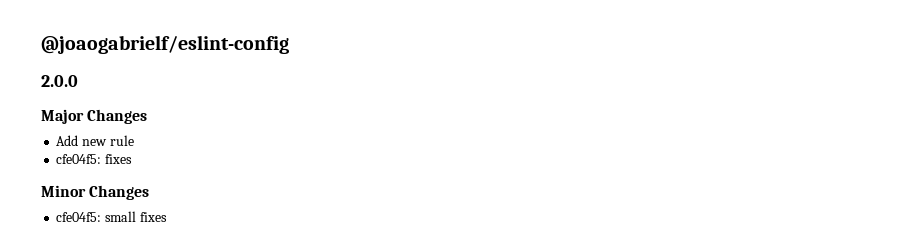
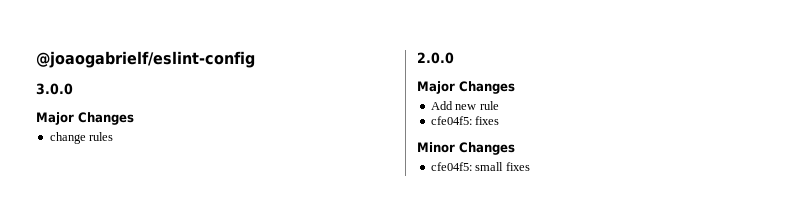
(289, 44) none -> [36,83,73,95] [36,112,134,125] [49,132,114,144] // 3.0.0 // Major Changes // change rules

